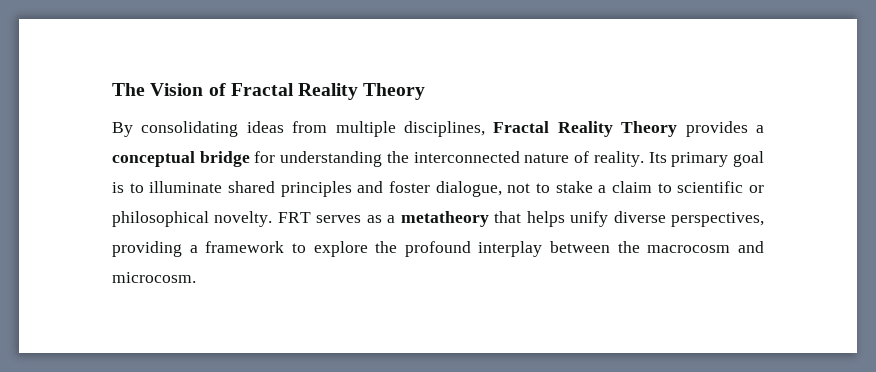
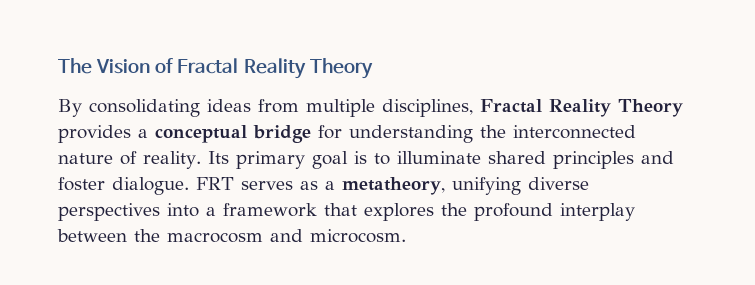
[435,181,764,197] [112,211,764,227] [112,241,368,257] dialogue, not to stake a claim to scientific or philosophical novelty. FRT serves as a metatheory that helps unify diverse perspectives, providing a framework to explore -> [112,177,589,195] [58,203,434,221] dialogue. FRT serves as a metatheory, unifying diverse perspectives into a framework that explores

